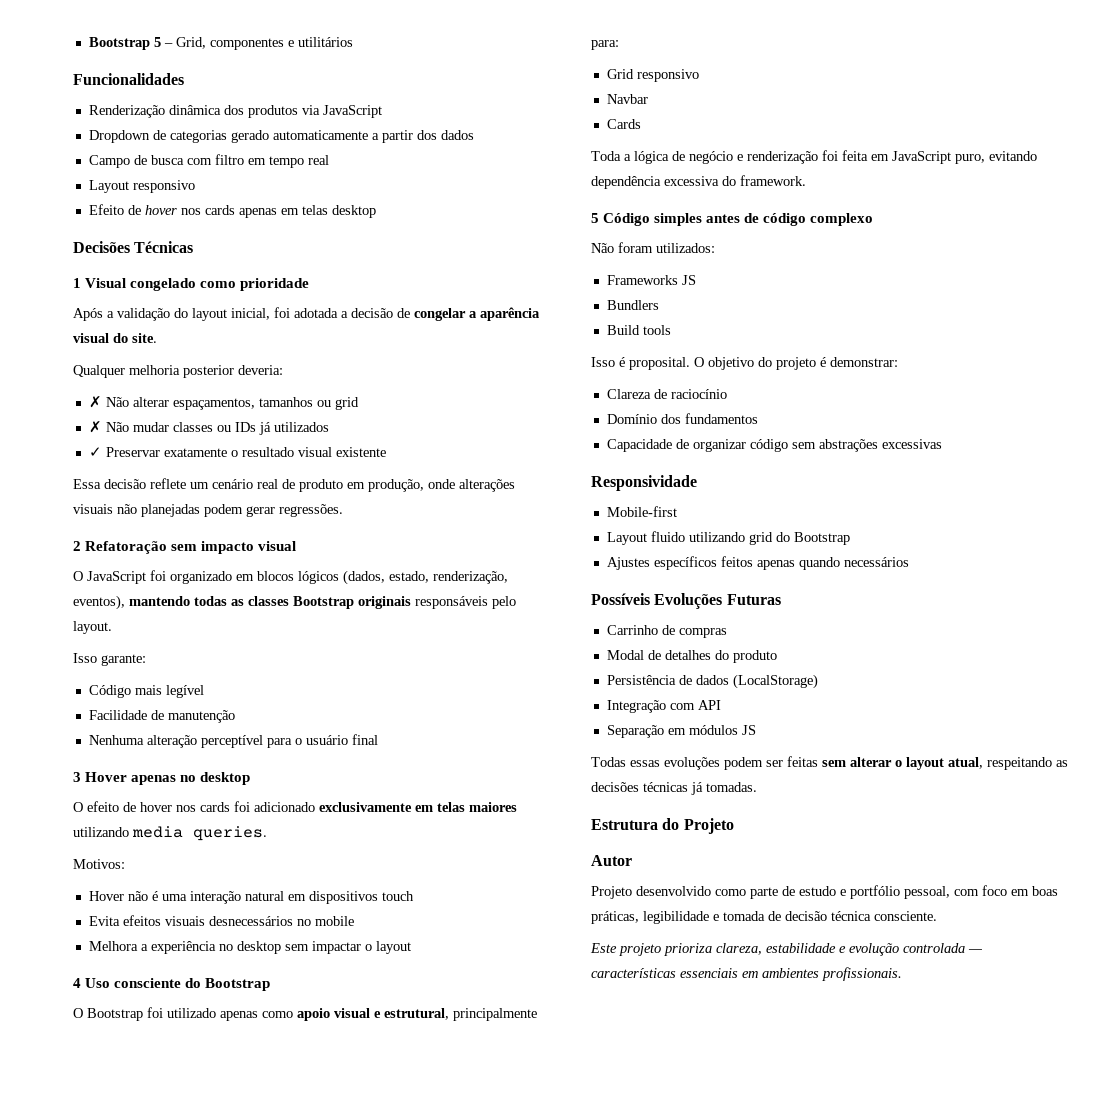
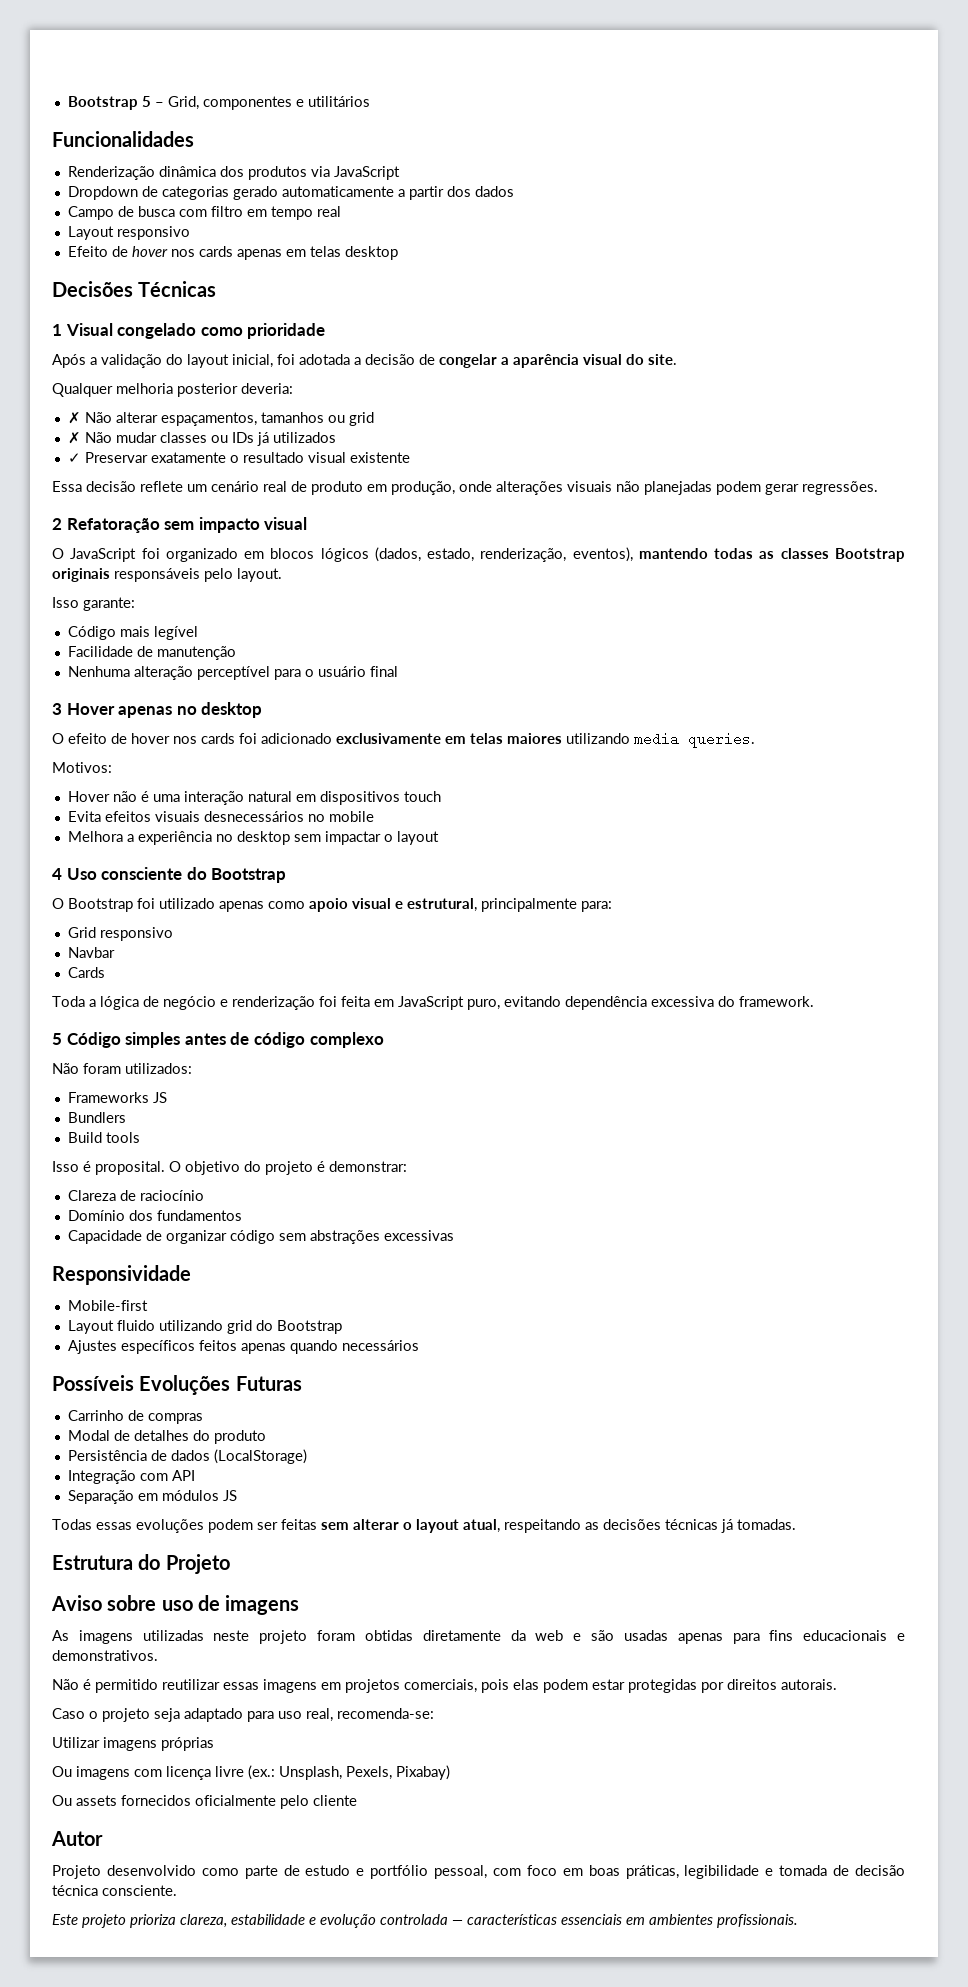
(734, 826) none -> [51,1595,300,1615] [52,1630,906,1644] [52,1650,158,1661] [52,1679,837,1693] [52,1708,434,1722] [52,1737,214,1751] [52,1765,450,1780] [52,1795,357,1809] // Aviso sobre uso de imagens // As imagens utilizadas neste projeto foram obtidas diretamente da web e são usadas apenas para fins educacionais e demonstrativos. // Não é permitido reutilizar essas imagens em projetos comerciais, pois elas podem estar protegidas por direitos autorais. // Caso o projeto seja adaptado para uso real, recomenda-se: // Utilizar imagens próprias // Ou imagens com licença livre (ex.: Unsplash, Pexels, Pixabay) // Ou assets fornecidos oficialmente pelo cliente

